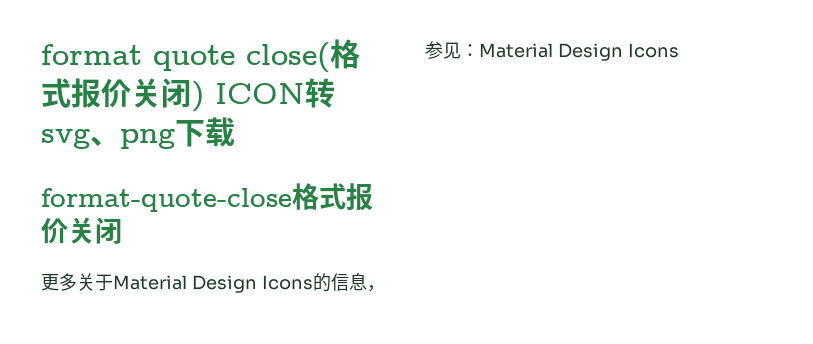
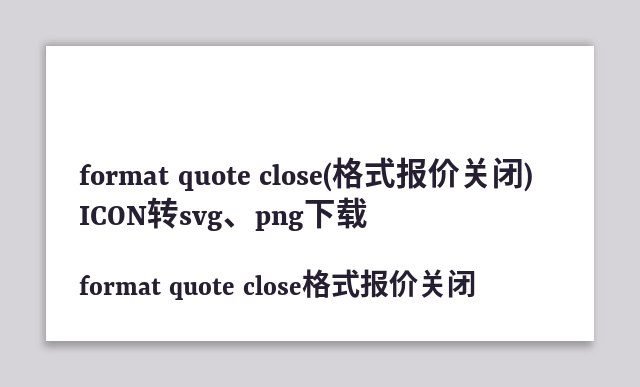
[41,183,373,212] [41,217,122,244] [41,273,385,293] [425,41,679,61] format-quote-close格式报价关闭 // 更多关于Material Design Icons的信息，参见：Material Design Icons -> [79,269,476,300] format quote close格式报价关闭

